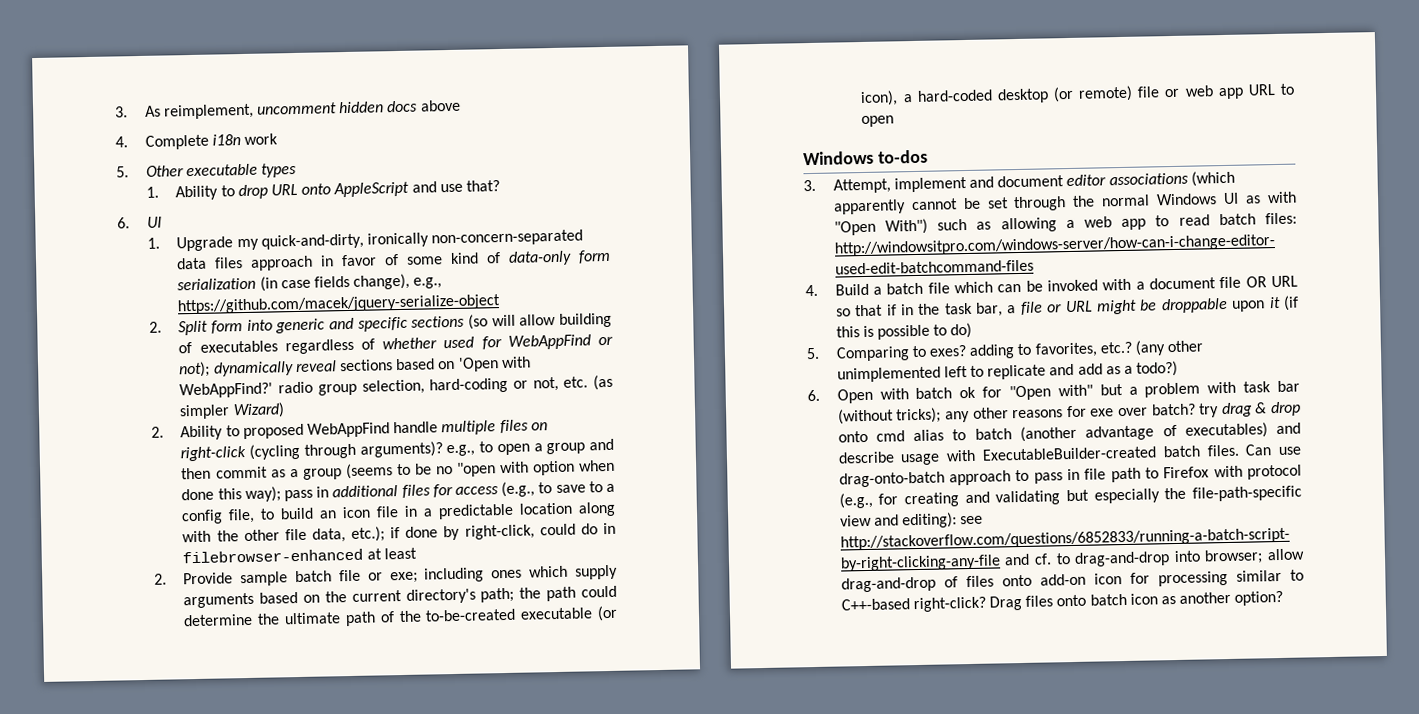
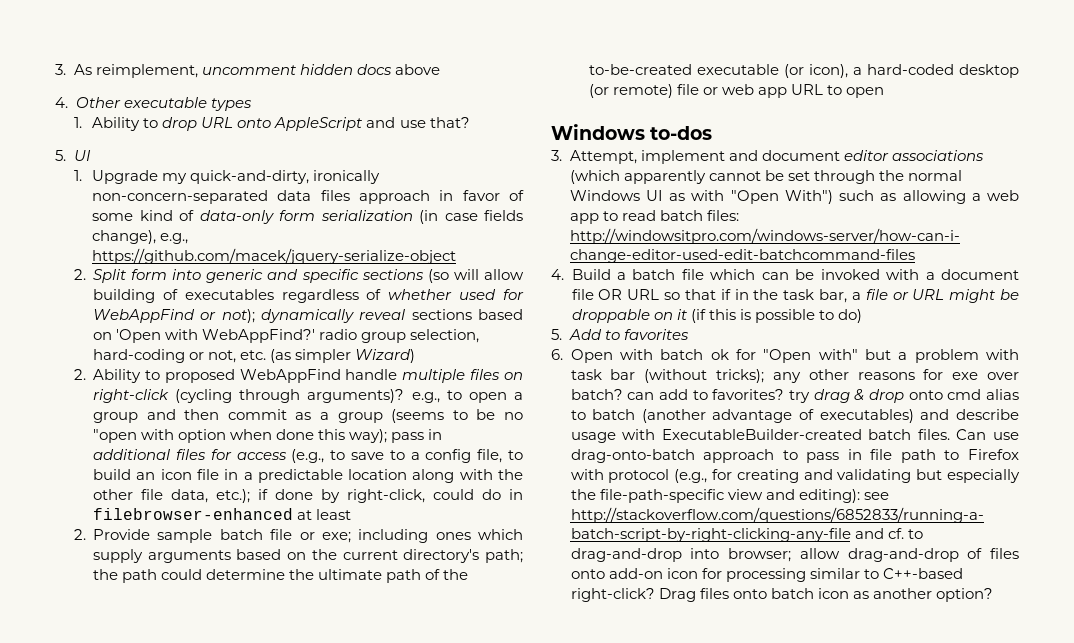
[144,133,279,150] [116,166,129,178] Complete i18n work // 5. -> (68, 102) none
[117,217,130,229] 6. -> [55,150,66,161] 5.
[1232,300,1266,312] upon -> [653,312,673,320] on
[835,340,1204,362] [836,360,1179,383] Comparing to exes? adding to favorites, etc.? (any other unimplemented left to replicate and add as a todo?) -> [568,329,689,340] Add to favorites
(1196, 409) none -> [627,389,785,400] can add to favorites?

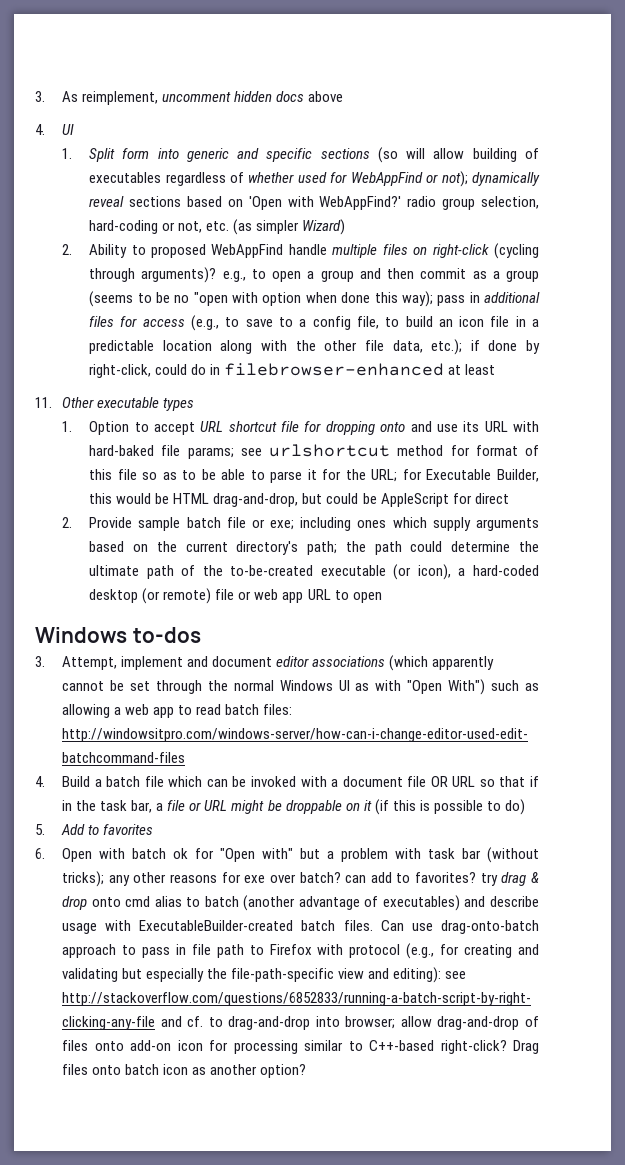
[75,97,252,111] [73,117,470,131] [55,150,91,161] [73,170,381,184] [92,190,524,204] [92,210,524,224] [92,230,189,244] [92,248,457,264] [73,269,86,280] Other executable types // 1. Ability to drop URL onto AppleScript and use that? // 5. UI // 1. Upgrade my quick-and-dirty, ironically non-concern-separated data files approach in favor of some kind of data-only form serialization (in case fields change), e.g., https://github.com/macek/jquery-serialize-object // 2. -> [62,124,75,135] [62,148,73,159] UI // 1.
(352, 514) none -> [35,397,195,411] [62,421,539,435] [89,444,539,459] [89,469,539,483] [89,493,509,507] // 11. Other executable types // 1. Option to accept URL shortcut file for dropping onto and use its URL with hard-baked file params; see urlshortcut method for format of this file so as to be able to parse it for the URL; for Executable Builder, this would be HTML drag-and-drop, but could be AppleScript for direct

